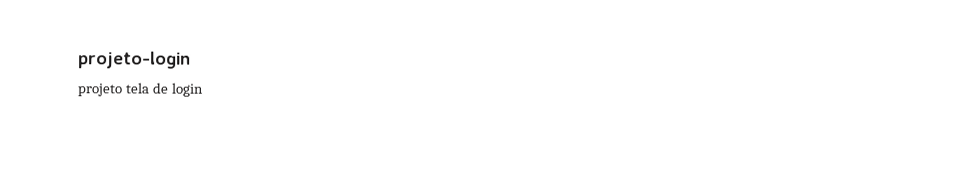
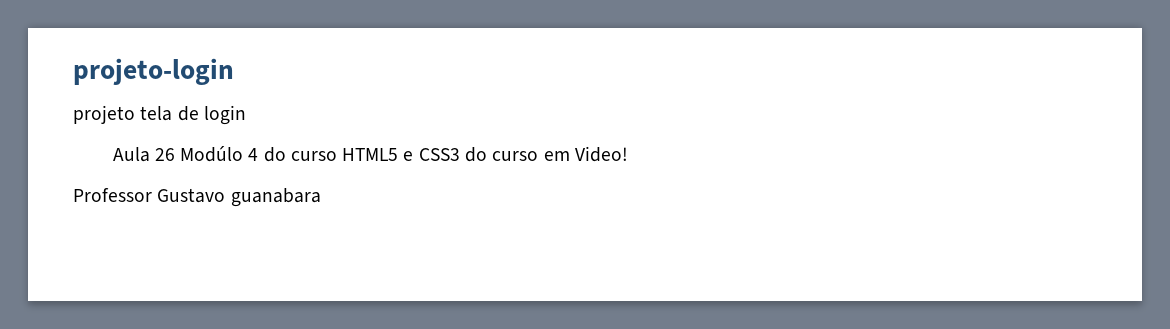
(204, 89) none -> [112,146,628,162] [73,188,321,207] // Aula 26 Modúlo 4 do curso HTML5 e CSS3 do curso em Video! // Professor Gustavo guanabara

